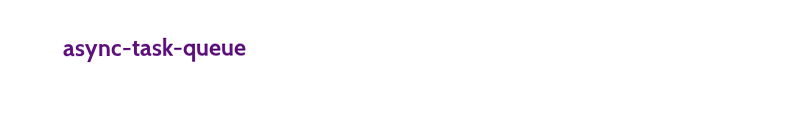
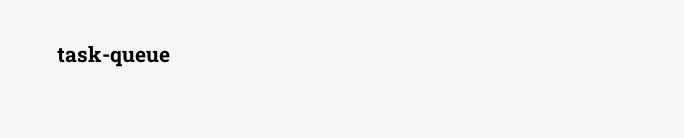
[62,37,246,63] async-task-queue -> [57,46,170,67] task-queue

